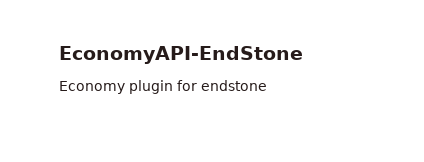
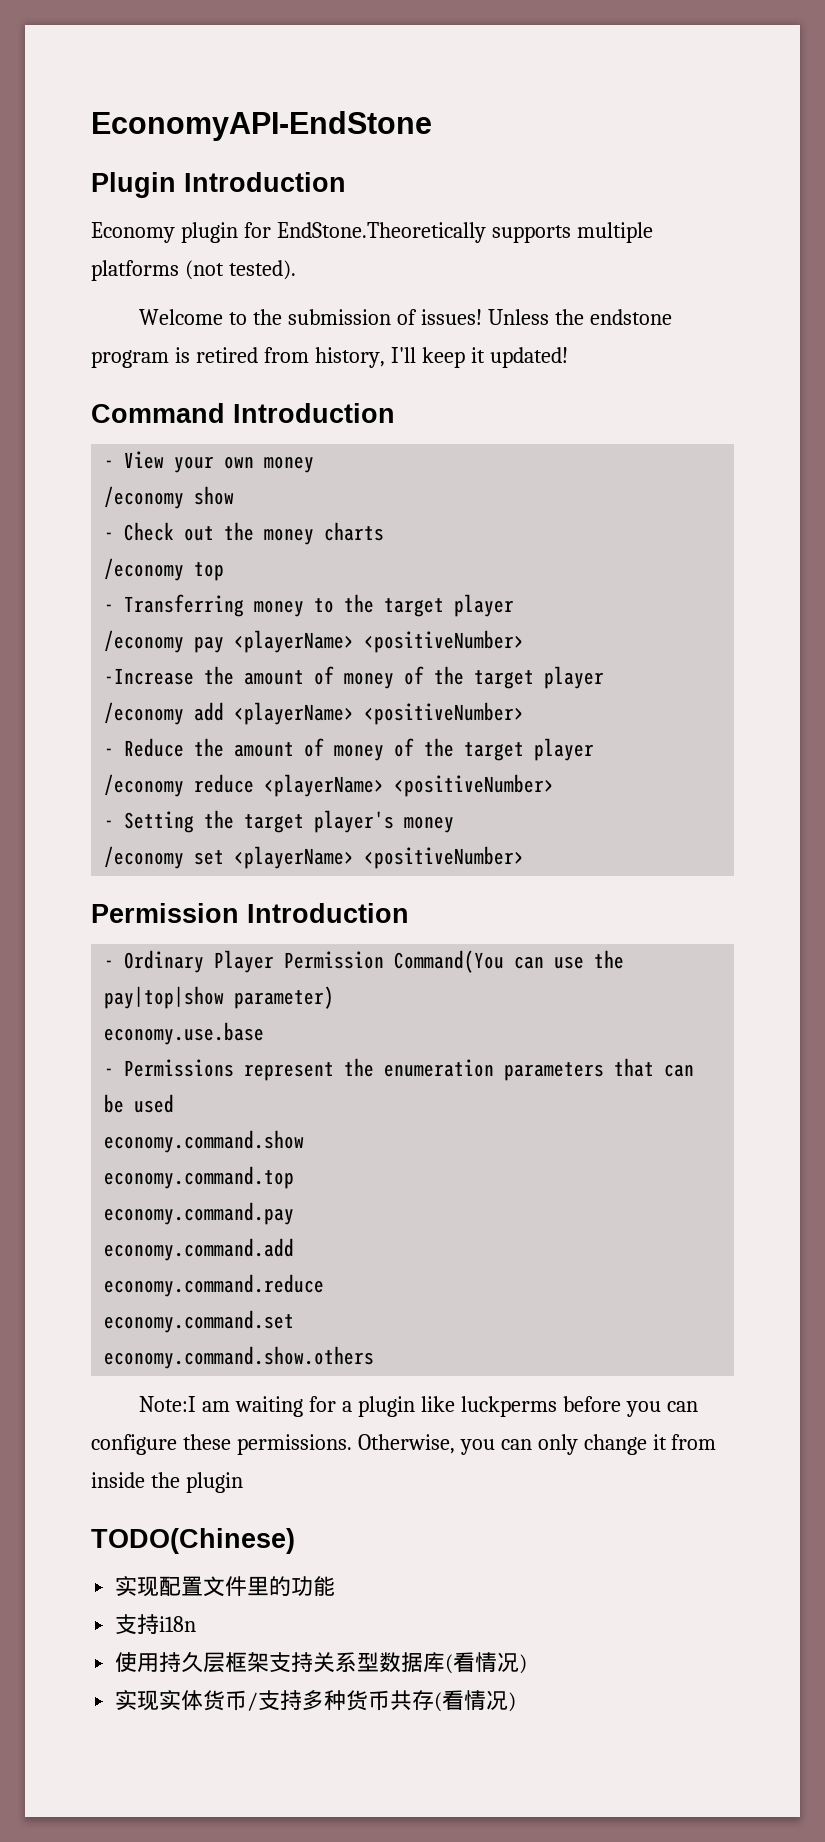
(303, 55) none -> [91,172,346,198] // Plugin Introduction
[201,80,267,91] endstone -> [276,222,653,243] [91,260,296,281] [139,309,672,325] [91,347,568,368] [91,403,395,423] [104,451,315,473] [104,486,235,509] [104,522,385,545] [104,558,225,581] [104,594,515,617] [104,630,525,653] [104,666,605,689] [104,702,525,725] [104,738,595,761] [104,774,555,797] [104,810,455,833] [104,846,525,869] [91,903,409,923] [104,950,625,973] [104,986,335,1009] [104,1022,265,1045] [104,1058,695,1081] [104,1094,175,1113] [104,1130,305,1153] [104,1166,295,1189] [104,1202,295,1225] [104,1238,295,1261] [104,1274,325,1297] [104,1310,295,1333] [104,1346,375,1369] [139,1396,698,1417] [91,1434,717,1455] [91,1472,243,1493] [91,1528,295,1554] [115,1576,336,1597] [115,1614,197,1635] [115,1652,528,1674] [115,1690,517,1712] EndStone.Theoretically supports multiple platforms (not tested). // Welcome to the submission of issues! Unless the endstone program is retired from history, I'll keep it updated! // Command Introduction // - View your own money // /economy show // - Check out the money charts // /economy top // - Transferring money to the target player // /economy pay <playerName> <positiveNumber> // -Increase the amount of money of the target player // /economy add <playerName> <positiveNumber> // - Reduce the amount of money of the target player // /economy reduce <playerName> <positiveNumber> // - Setting the target player's money // /economy set <playerName> <positiveNumber> // Permission Introduction // - Ordinary Player Permission Command(You can use the pay|top|show parameter) // economy.use.base // - Permissions represent the enumeration parameters that can be used // economy.command.show // economy.command.top // economy.command.pay // economy.command.add // economy.command.reduce // economy.command.set // economy.command.show.others // Note:I am waiting for a plugin like luckperms before you can configure these permissions. Otherwise, you can only change it from inside the plugin // TODO(Chinese) // 实现配置文件里的功能 // 支持i18n // 使用持久层框架支持关系型数据库(看情况) // 实现实体货币/支持多种货币共存(看情况)

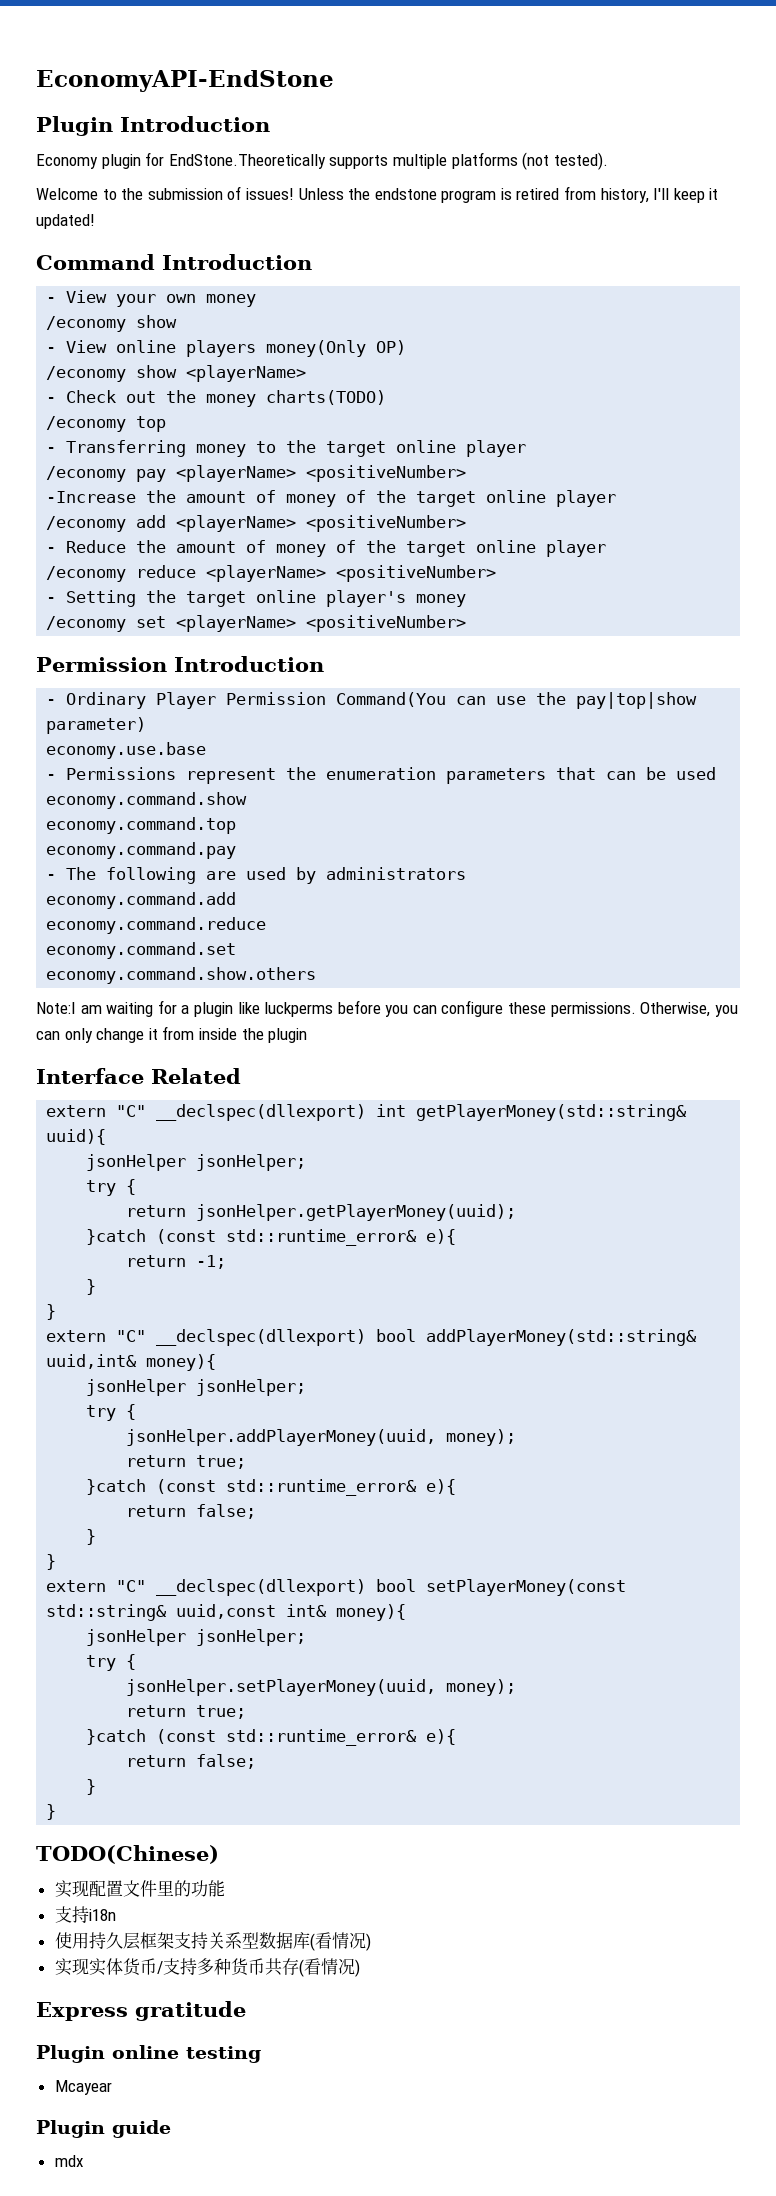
(235, 495) none -> [46,340,407,357] [46,365,307,382] // - View online players money(Only OP) // /economy show <playerName>
[324,522,385,541] charts -> [266,390,387,405] charts(TODO)
(445, 607) none -> [396,440,457,453] online
(535, 679) none -> [486,490,547,503] online
(525, 751) none -> [476,540,537,553] online
(305, 823) none -> [256,590,317,603] online
(295, 1213) none -> [46,867,467,884] // - The following are used by administrators
(243, 1482) none -> [36,1068,241,1084] [46,1104,688,1121] [46,1129,107,1145] [86,1154,307,1171] [86,1179,137,1196] [126,1204,517,1221] [86,1229,457,1246] [126,1255,227,1269] [86,1279,97,1295] [46,1304,57,1320] [46,1329,698,1346] [46,1354,217,1371] [86,1379,307,1396] [86,1404,137,1421] [126,1429,517,1446] [126,1455,247,1469] [86,1479,457,1496] [126,1504,257,1519] [86,1529,97,1545] [46,1554,57,1570] [46,1579,627,1596] [46,1604,407,1621] [86,1629,307,1646] [86,1654,137,1671] [126,1679,517,1696] [126,1705,247,1719] [86,1729,457,1746] [126,1754,257,1769] [86,1779,97,1795] [46,1804,57,1820] // Interface Related // extern "C" __declspec(dllexport) int getPlayerMoney(std::string& uuid){ // jsonHelper jsonHelper; // try { // return jsonHelper.getPlayerMoney(uuid); // }catch (const std::runtime_error& e){ // return -1; // } // } // extern "C" __declspec(dllexport) bool addPlayerMoney(std::string& uuid,int& money){ // jsonHelper jsonHelper; // try { // jsonHelper.addPlayerMoney(uuid, money); // return true; // }catch (const std::runtime_error& e){ // return false; // } // } // extern "C" __declspec(dllexport) bool setPlayerMoney(const std::string& uuid,const int& money){ // jsonHelper jsonHelper; // try { // jsonHelper.setPlayerMoney(uuid, money); // return true; // }catch (const std::runtime_error& e){ // return false; // } // }
(517, 1702) none -> [36,2001,246,2021] [36,2045,261,2063] [54,2080,112,2095] [36,2120,171,2138] [54,2155,83,2167] // Express gratitude // Plugin online testing // Mcayear // Plugin guide // mdx

